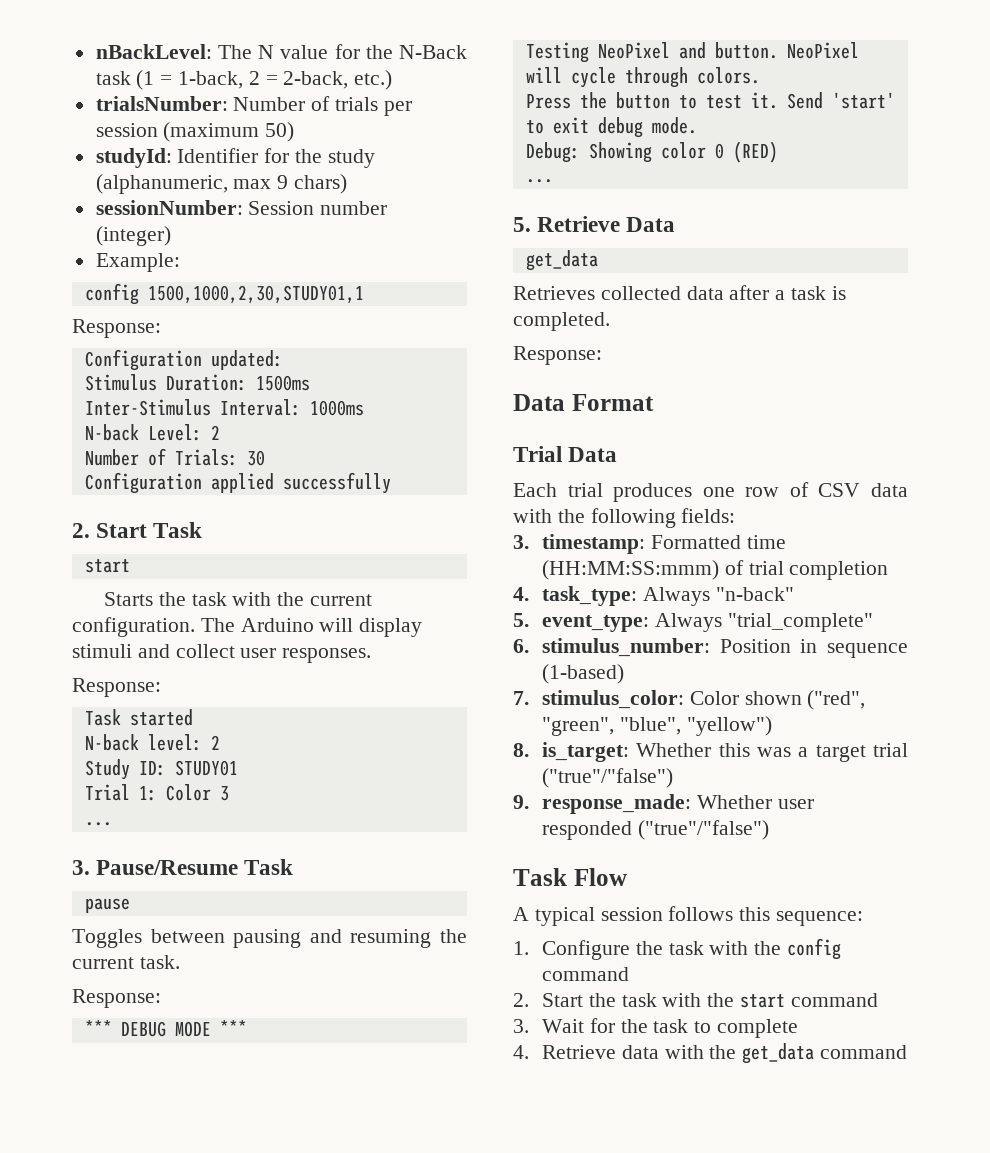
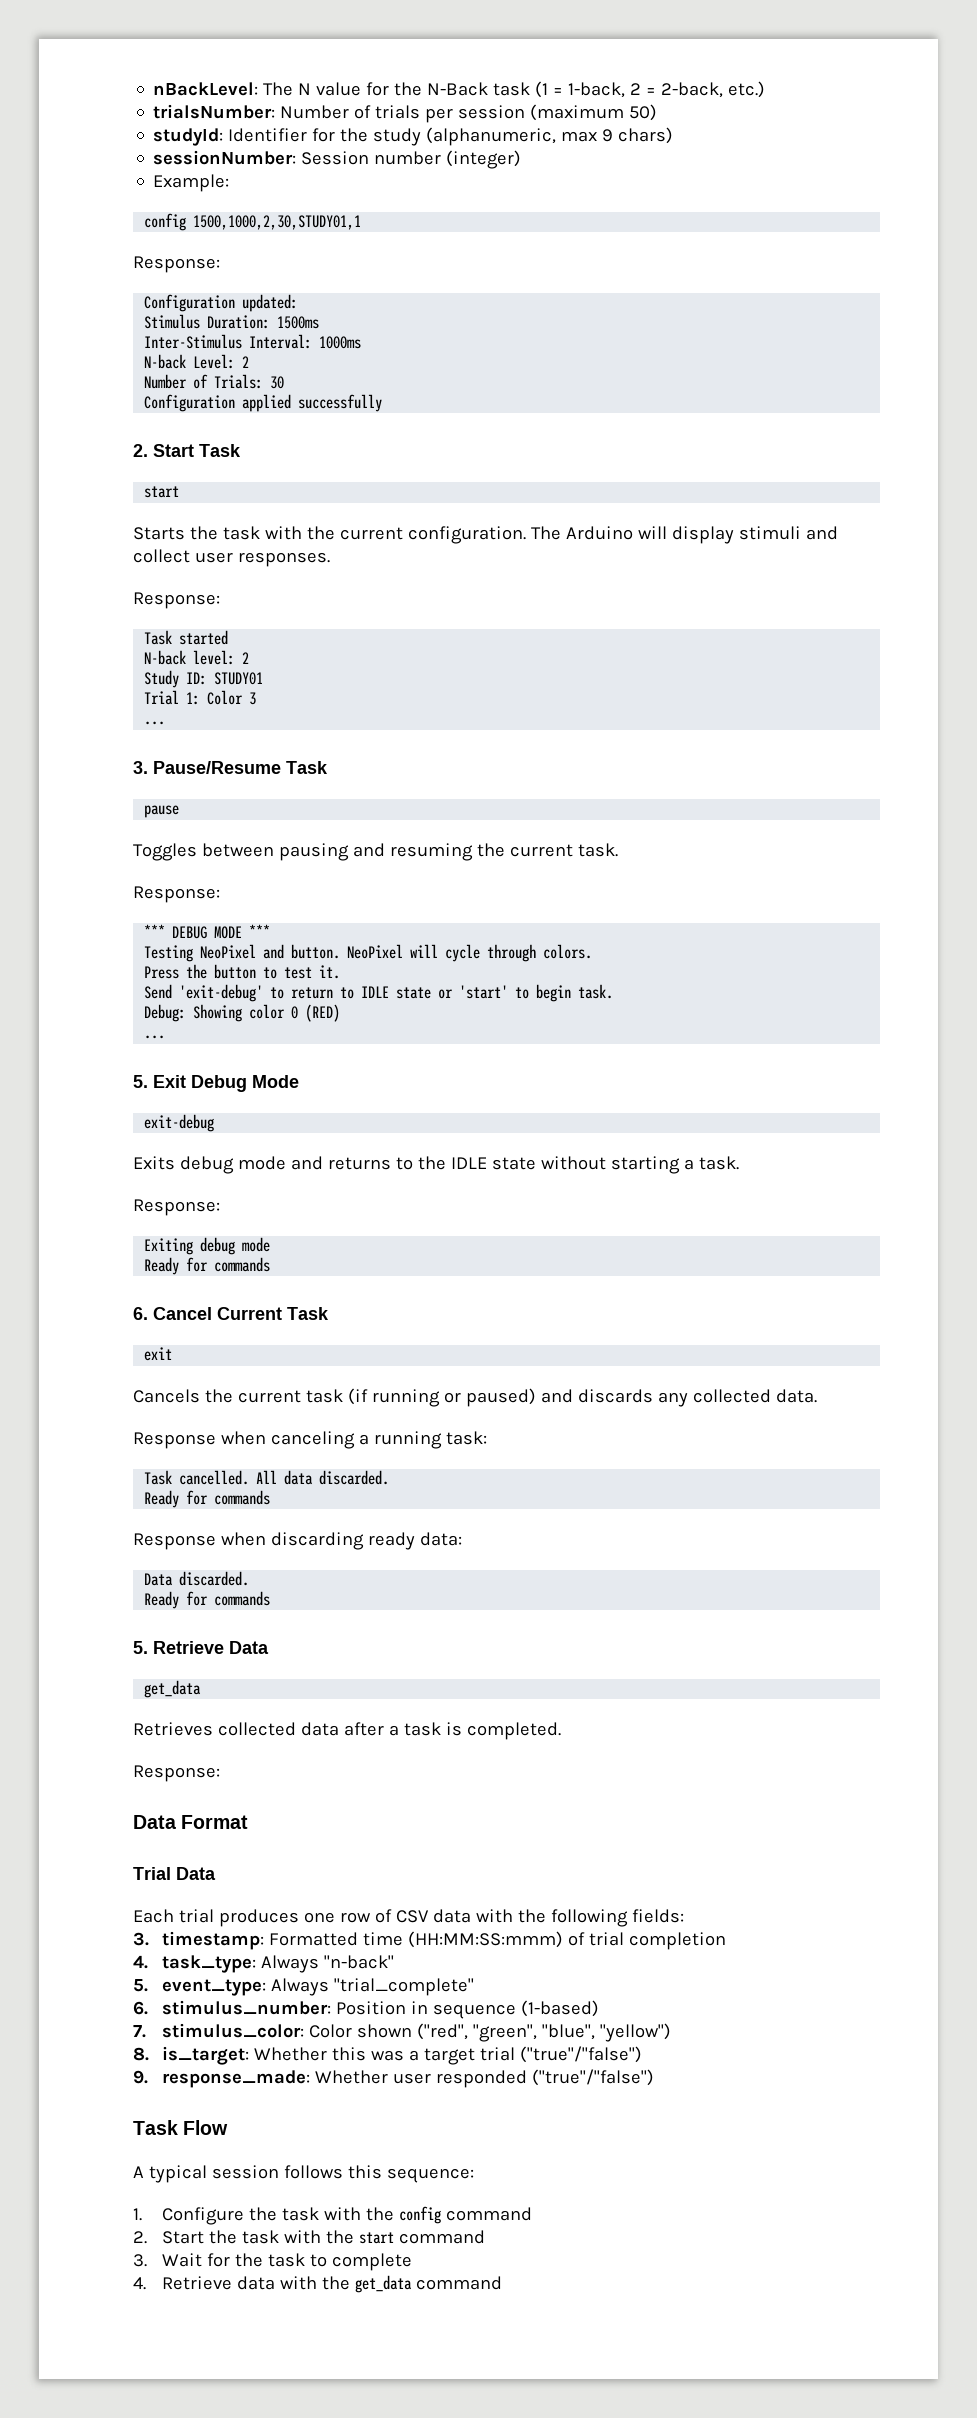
[786,92,895,109] [525,117,697,138] Send 'start' to exit debug mode. -> [144,984,614,1002] // Send 'exit-debug' to return to IDLE state or 'start' to begin task.
(553, 181) none -> [133,1075,299,1092] [144,1114,215,1132] [133,1156,739,1174] [133,1199,220,1216] [144,1237,271,1255] [144,1257,271,1275] [133,1307,329,1320] [144,1347,173,1361] [133,1388,817,1407] [133,1431,487,1449] [144,1470,390,1485] [144,1490,271,1508] [133,1532,462,1550] [144,1571,250,1586] [144,1591,271,1609] // 5. Exit Debug Mode // exit-debug // Exits debug mode and returns to the IDLE state without starting a task. // Response: // Exiting debug mode // Ready for commands // 6. Cancel Current Task // exit // Cancels the current task (if running or paused) and discards any collected data. // Response when canceling a running task: // Task cancelled. All data discarded. // Ready for commands // Response when discarding ready data: // Data discarded. // Ready for commands

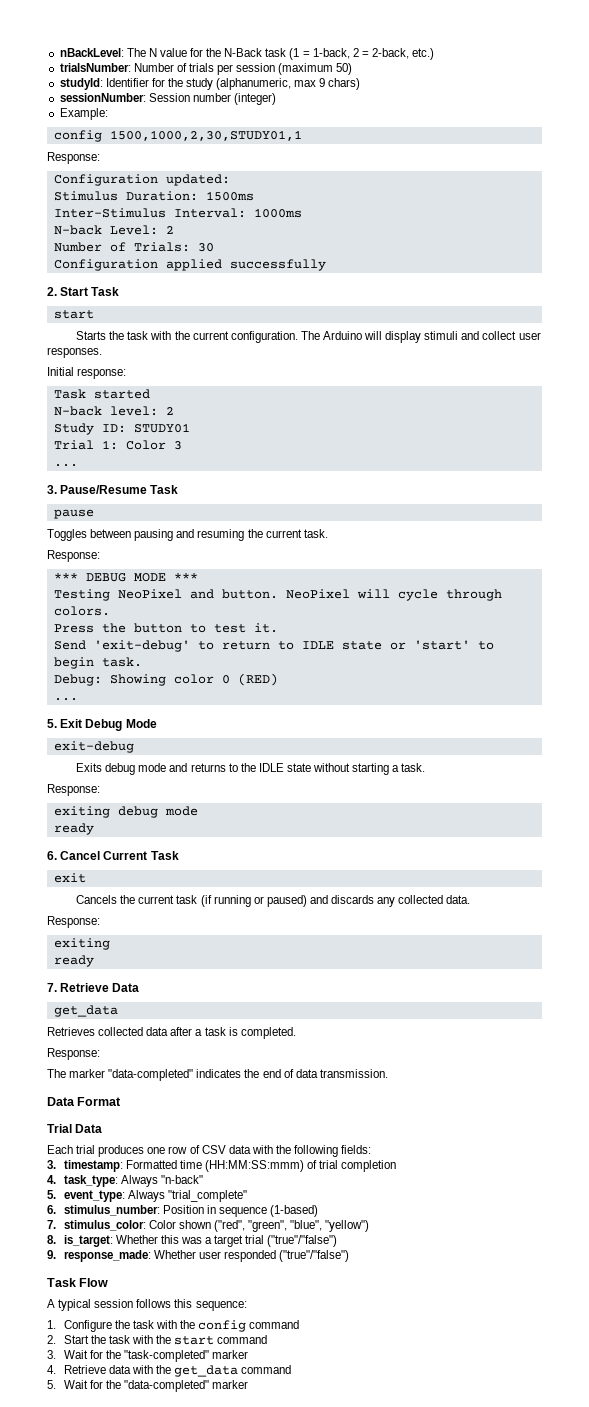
[133,592,220,609] Response: -> [47,367,127,379] Initial response:
[144,1238,194,1255] Exiting -> [53,806,110,818] exiting
[144,1257,271,1275] Ready for commands -> [53,823,94,835] ready
[133,1431,487,1449] [144,1470,390,1485] [144,1490,271,1508] [133,1532,462,1550] [144,1571,250,1586] [144,1591,271,1609] [133,1641,148,1654] Response when canceling a running task: // Task cancelled. All data discarded. // Ready for commands // Response when discarding ready data: // Data discarded. // Ready for commands // 5. -> [47,916,100,928] [53,938,110,950] [53,955,94,967] [47,983,57,992] Response: // exiting // ready // 7.
(220, 1773) none -> [47,1069,388,1081] // The marker "data-completed" indicates the end of data transmission.
[267,2253,412,2271] task to complete -> [123,1350,249,1362] "task-completed" marker
(502, 2283) none -> [47,1380,249,1392] // 5. Wait for the "data-completed" marker

